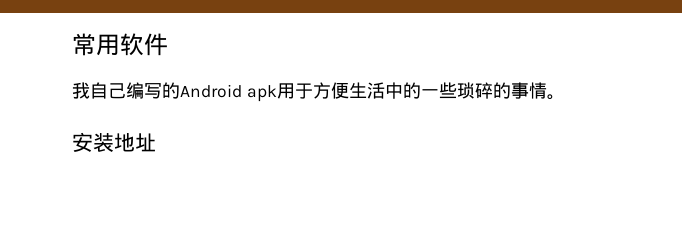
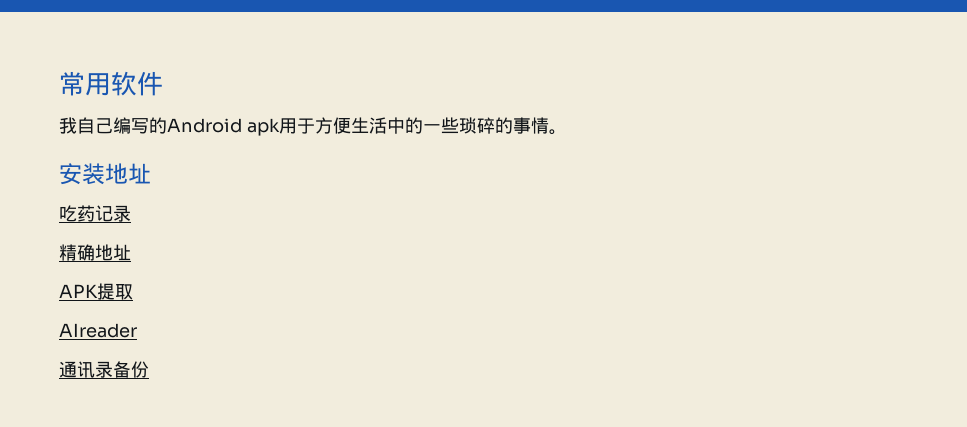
(156, 142) none -> [59,205,131,222] [59,244,131,261] [59,283,133,300] [59,323,137,338] [59,361,149,378] // 吃药记录 // 精确地址 // APK提取 // AIreader // 通讯录备份

